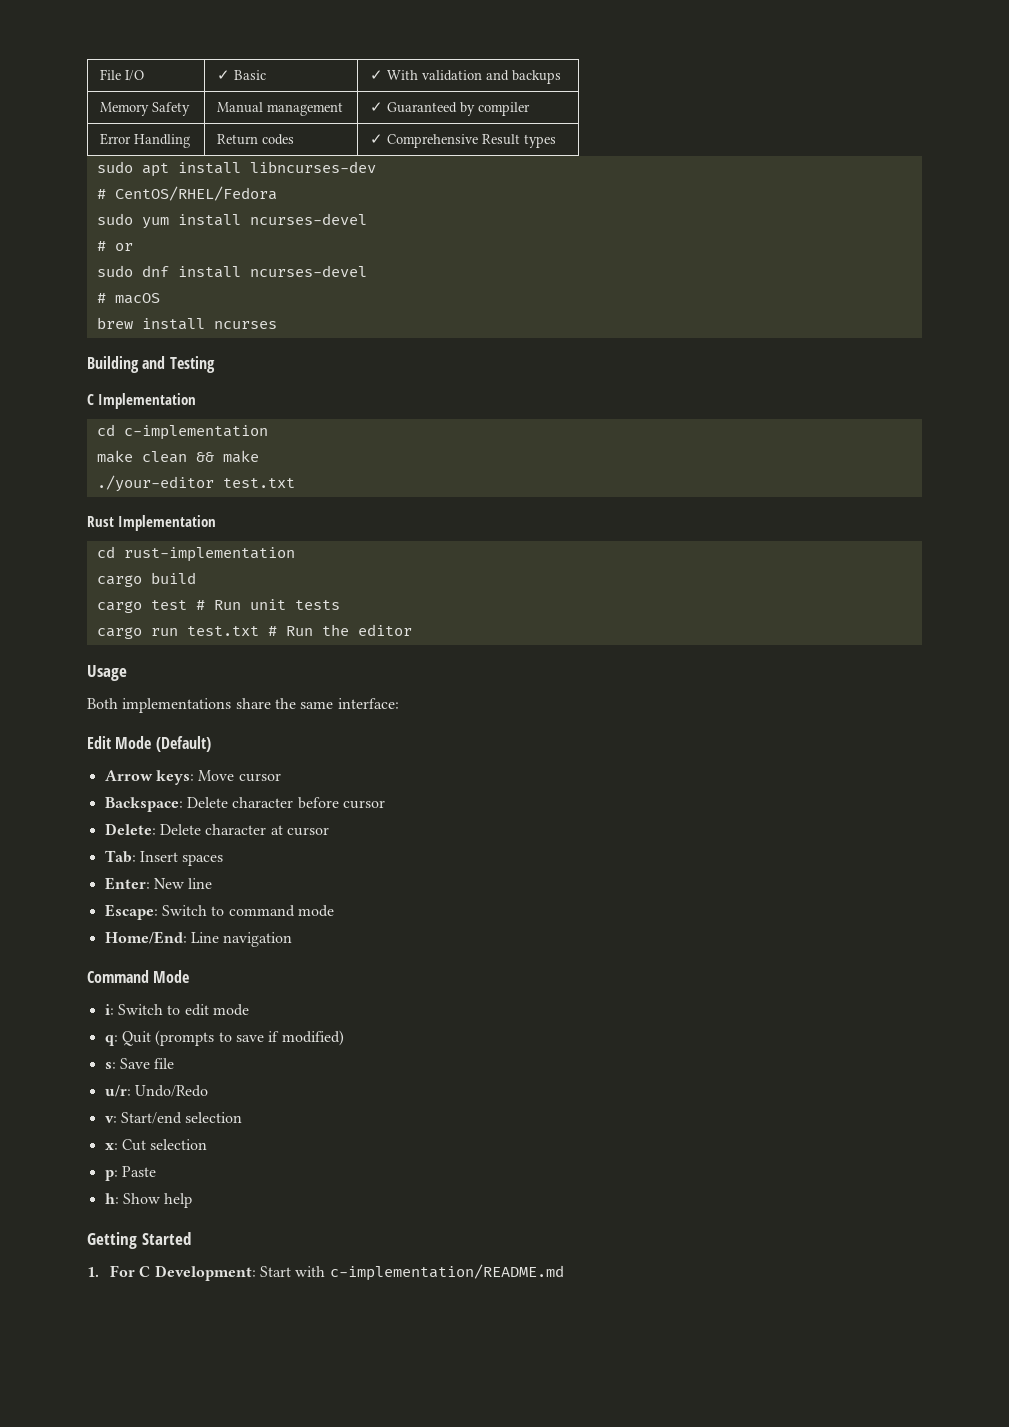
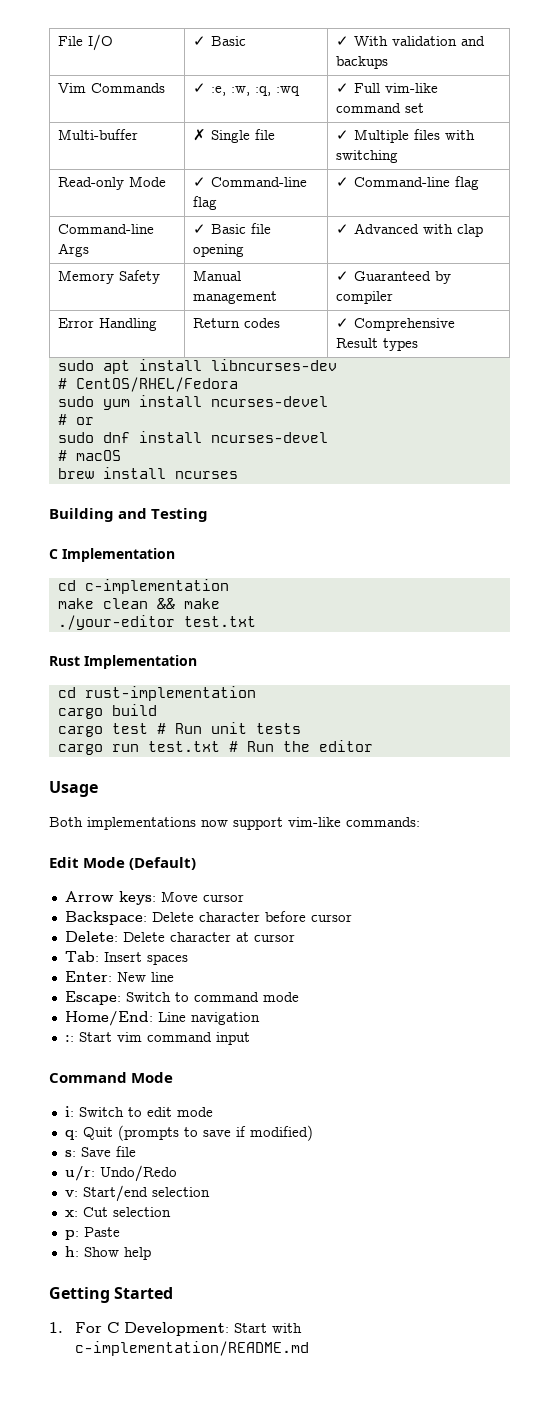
(561, 77) none -> [57,83,165,93] [192,83,300,96] [335,83,438,93] [335,103,424,113] [57,129,138,140] [192,129,275,143] [335,129,475,143] [335,150,398,163] [57,176,166,190] [192,177,307,187] [192,196,217,210] [335,176,479,190] [57,224,154,234] [57,243,89,257] [192,223,271,234] [192,244,244,257] [335,223,483,237] // Vim Commands | ✓ :e, :w, :q, :wq | ✓ Full vim-like command set // Multi-buffer | ✗ Single file | ✓ Multiple files with switching // Read-only Mode | ✓ Command-line flag | ✓ Command-line flag // Command-line Args | ✓ Basic file opening | ✓ Advanced with clap
[235,698,399,709] share the same interface: -> [201,817,420,830] now support vim-like commands:
(293, 939) none -> [64,1032,250,1045] // :: Start vim command input

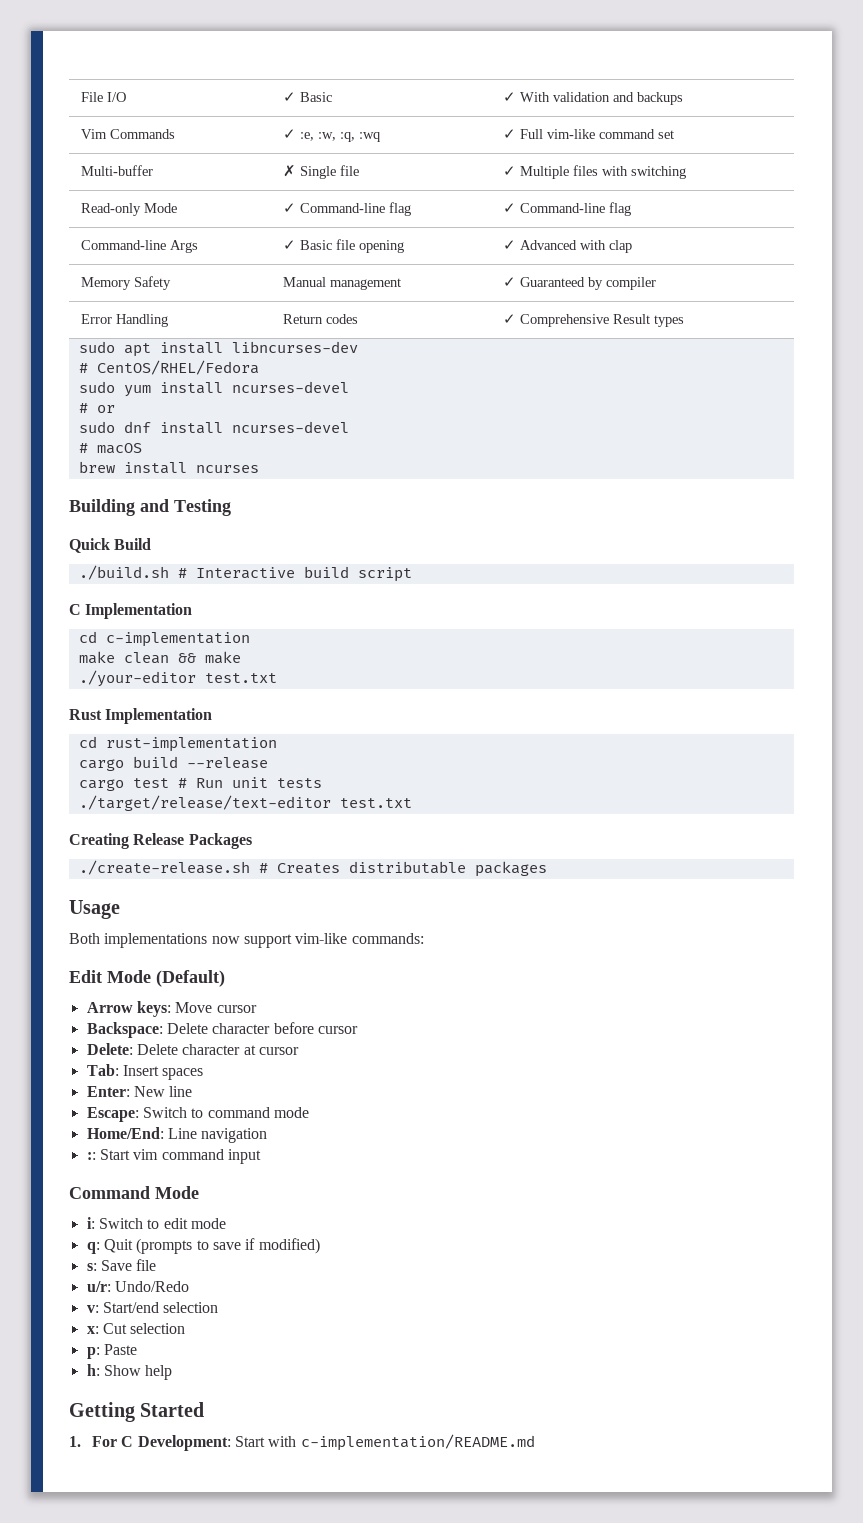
(209, 515) none -> [69,538,152,553] [78,565,412,582] // Quick Build // ./build.sh # Interactive build script
(157, 710) none -> [186,757,268,769] --release
[57,740,373,755] cargo run test.txt # Run the editor -> [78,795,412,811] [69,833,252,849] [78,860,547,877] ./target/release/text-editor test.txt // Creating Release Packages // ./create-release.sh # Creates distributable packages

